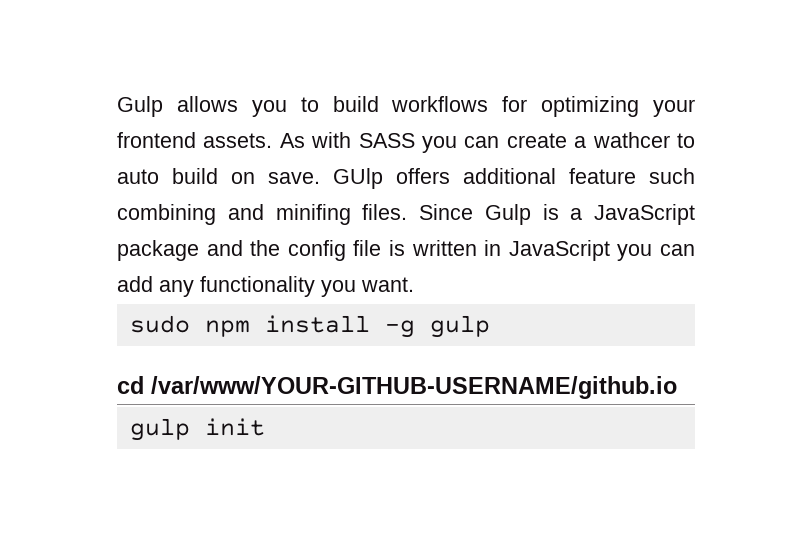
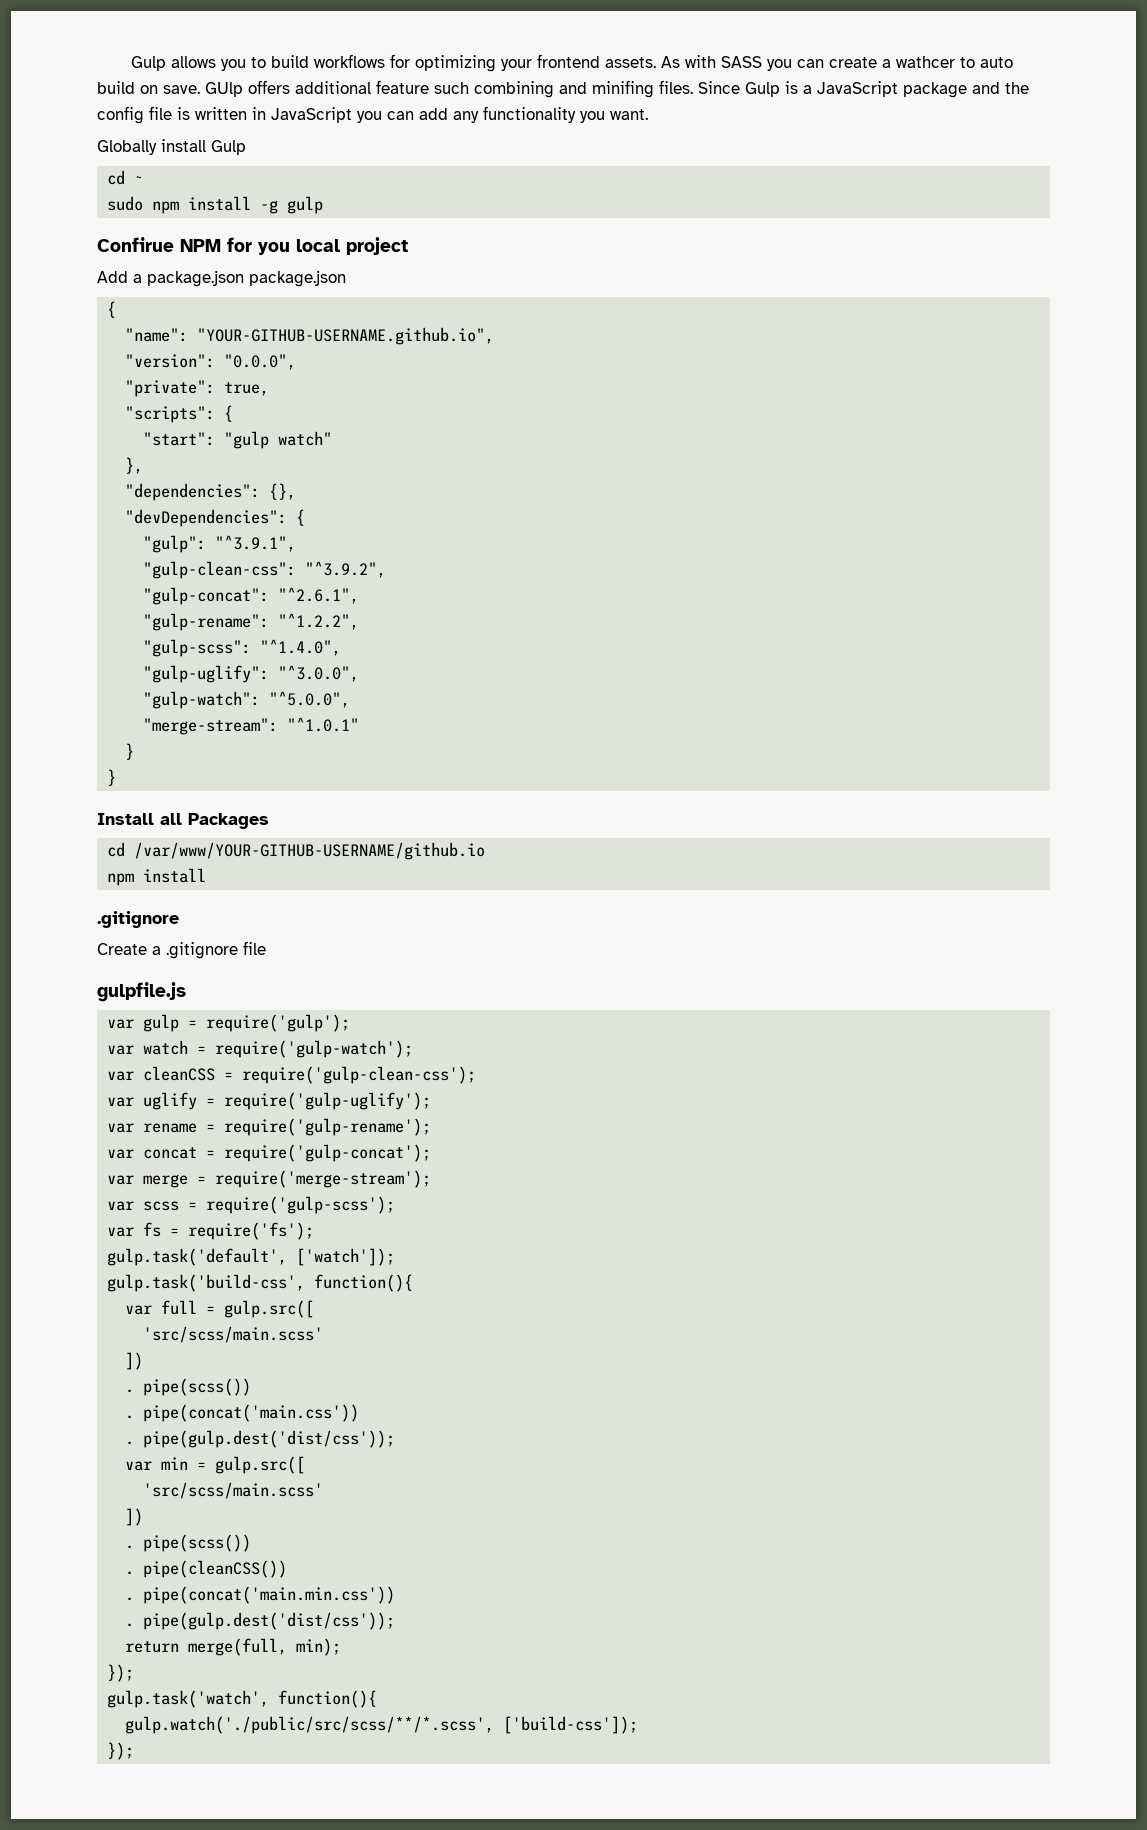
(414, 284) none -> [97,139,246,155] [107,170,144,185] // Globally install Gulp // cd ~
[117,376,677,399] [129,418,265,441] cd /var/www/YOUR-GITHUB-USERNAME/github.io // gulp init -> [97,237,408,255] [97,270,346,287] [107,301,117,318] [125,327,495,345] [125,354,297,370] [125,380,270,397] [125,405,234,423] [143,431,333,449] [125,457,144,474] [125,483,297,501] [125,509,306,527] [143,535,297,553] [143,561,387,579] [143,587,360,605] [143,613,360,631] [143,639,342,657] [143,665,360,683] [143,691,351,709] [143,717,360,735] [125,743,135,760] [107,769,117,786] [97,813,269,829] [107,842,486,860] [107,868,207,886] [97,911,179,928] [97,941,266,959] [97,982,186,1002] [107,1014,351,1032] [107,1040,414,1058] [107,1066,477,1084] [107,1092,432,1110] [107,1118,432,1136] [107,1144,432,1162] [107,1170,432,1188] [107,1196,396,1214] [107,1222,315,1240] [107,1248,396,1266] [107,1274,414,1292] [125,1300,315,1318] [143,1326,324,1343] [125,1352,144,1370] [125,1378,252,1396] [125,1404,360,1422] [125,1430,396,1448] [125,1456,306,1474] [143,1482,324,1499] [125,1508,144,1526] [125,1534,252,1552] [125,1560,288,1578] [125,1586,396,1604] [125,1612,396,1630] [125,1638,342,1656] [107,1664,135,1682] [107,1690,378,1708] [125,1716,639,1734] [107,1742,135,1760] Confirue NPM for you local project // Add a package.json package.json // { // "name": "YOUR-GITHUB-USERNAME.github.io", // "version": "0.0.0", // "private": true, // "scripts": { // "start": "gulp watch" // }, // "dependencies": {}, // "devDependencies": { // "gulp": "^3.9.1", // "gulp-clean-css": "^3.9.2", // "gulp-concat": "^2.6.1", // "gulp-rename": "^1.2.2", // "gulp-scss": "^1.4.0", // "gulp-uglify": "^3.0.0", // "gulp-watch": "^5.0.0", // "merge-stream": "^1.0.1" // } // } // Install all Packages // cd /var/www/YOUR-GITHUB-USERNAME/github.io // npm install // .gitignore // Create a .gitignore file // gulpfile.js // var gulp = require('gulp'); // var watch = require('gulp-watch'); // var cleanCSS = require('gulp-clean-css'); // var uglify = require('gulp-uglify'); // var rename = require('gulp-rename'); // var concat = require('gulp-concat'); // var merge = require('merge-stream'); // var scss = require('gulp-scss'); // var fs = require('fs'); // gulp.task('default', ['watch']); // gulp.task('build-css', function(){ // var full = gulp.src([ // 'src/scss/main.scss' // ]) // . pipe(scss()) // . pipe(concat('main.css')) // . pipe(gulp.dest('dist/css')); // var min = gulp.src([ // 'src/scss/main.scss' // ]) // . pipe(scss()) // . pipe(cleanCSS()) // . pipe(concat('main.min.css')) // . pipe(gulp.dest('dist/css')); // return merge(full, min); // }); // gulp.task('watch', function(){ // gulp.watch('./public/src/scss/**/*.scss', ['build-css']); // });

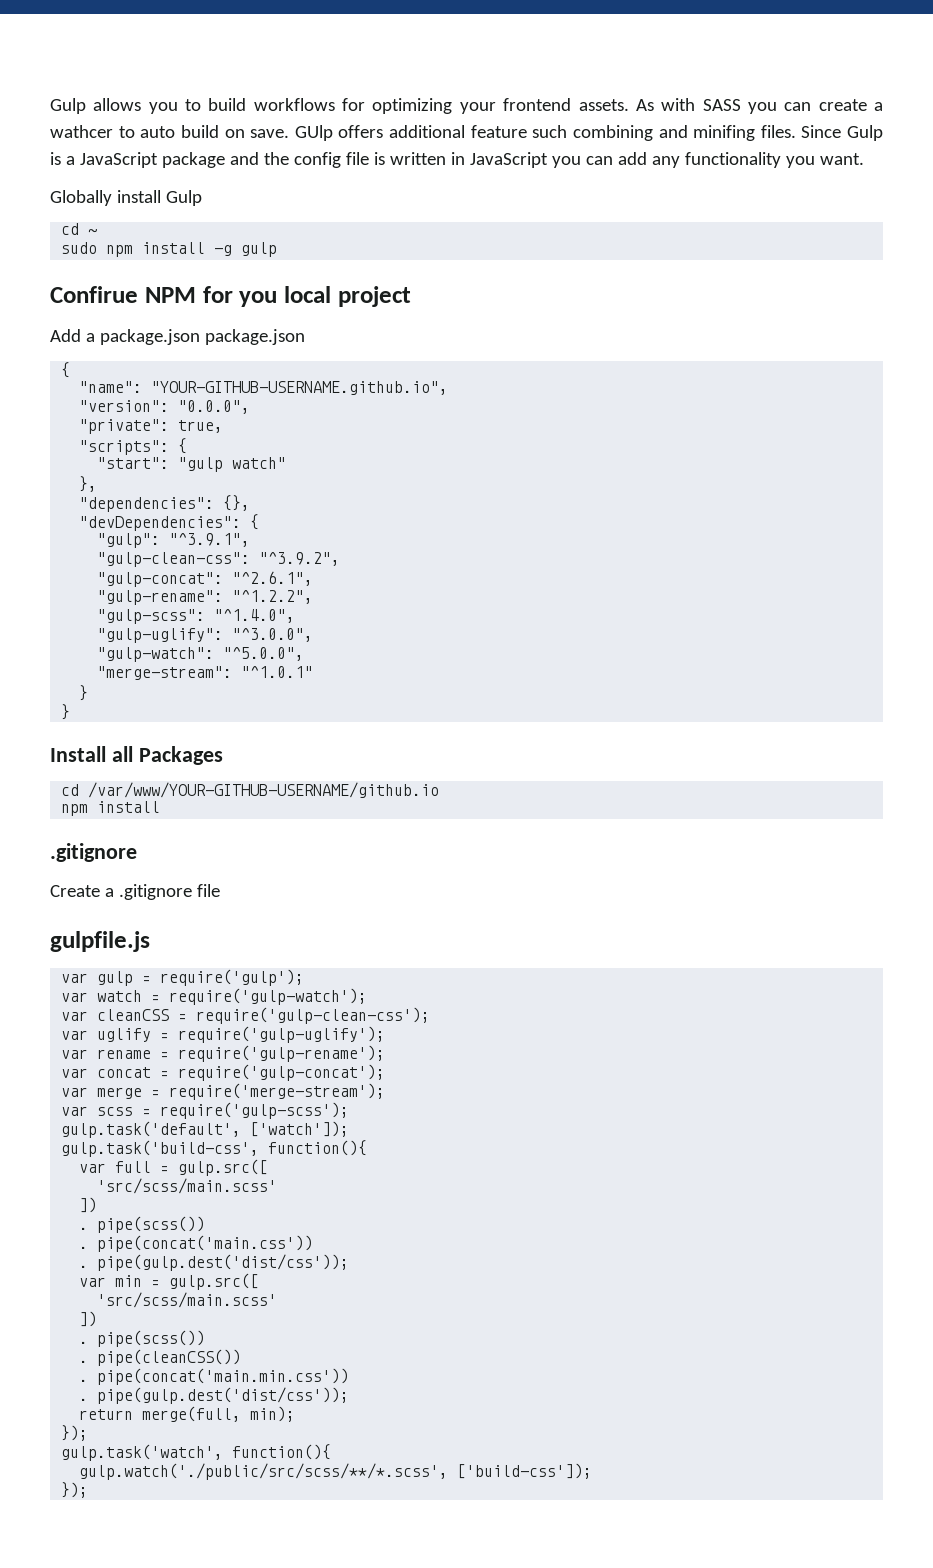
[107,1222,315,1240] // var fs = require('fs'); -> (350, 1110) none

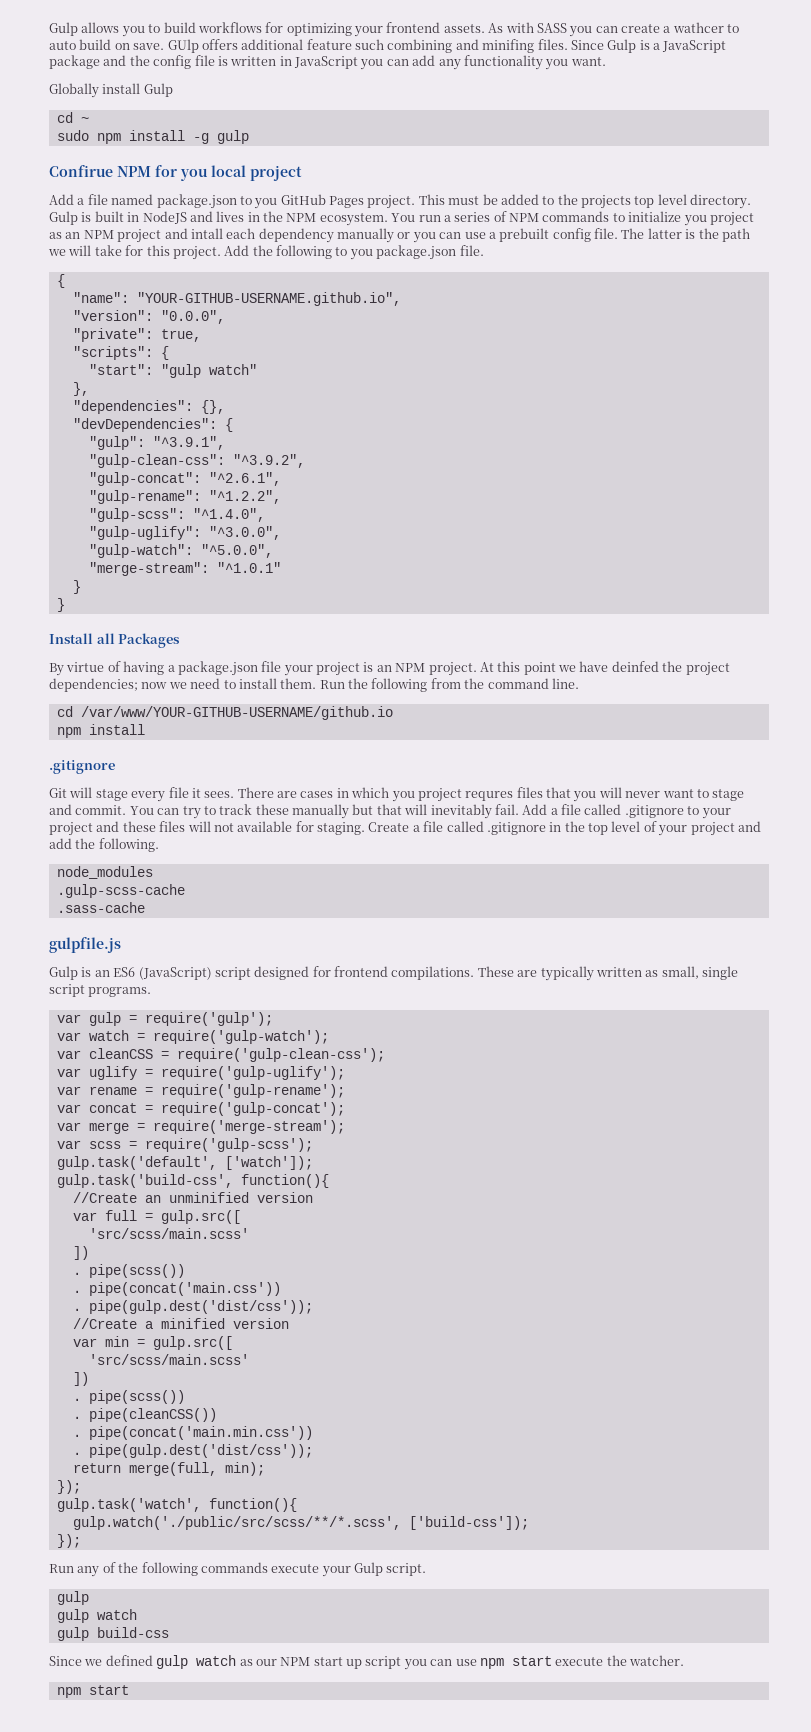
[99,329,305,345] package.json package.json -> [87,194,752,209] [49,211,754,226] [49,228,750,243] [48,245,484,260] file named package.json to you GitHub Pages project. This must be added to the projects top level directory. Gulp is built in NodeJS and lives in the NPM ecosystem. You run a series of NPM commands to initialize you project as an NPM project and intall each dependency manually or you can use a prebuilt config file. The latter is the path we will take for this project. Add the following to you package.json file.
(223, 755) none -> [49,661,730,676] [49,678,579,692] // By virtue of having a package.json file your project is an NPM project. At this point we have deinfed the project dependencies; now we need to install them. Run the following from the command line.
[50,884,220,900] [50,931,150,952] Create a .gitignore file // gulpfile.js -> [49,787,745,802] [49,804,731,819] [49,821,761,836] [49,838,159,852] [56,866,153,879] [56,884,185,898] [56,902,145,913] [49,937,121,953] [49,966,738,981] [49,984,152,997] Git will stage every file it sees. There are cases in which you project requres files that you will never want to stage and commit. You can try to track these manually but that will inevitably fail. Add a file called .gitignore to your project and these files will not available for staging. Create a file called .gitignore in the top level of your project and add the following. // node_modules // .gulp-scss-cache // .sass-cache // gulpfile.js // Gulp is an ES6 (JavaScript) script designed for frontend compilations. These are typically written as small, single script programs.
(368, 1148) none -> [72,1192,313,1203] // //Create an unminified version
(350, 1262) none -> [72,1318,289,1329] // //Create a minified version
(89, 1490) none -> [49,1562,427,1577] [56,1591,89,1605] [56,1609,137,1623] [56,1627,169,1641] [49,1655,684,1670] [56,1685,129,1698] // Run any of the following commands execute your Gulp script. // gulp // gulp watch // gulp build-css // Since we defined gulp watch as our NPM start up script you can use npm start execute the watcher. // npm start

